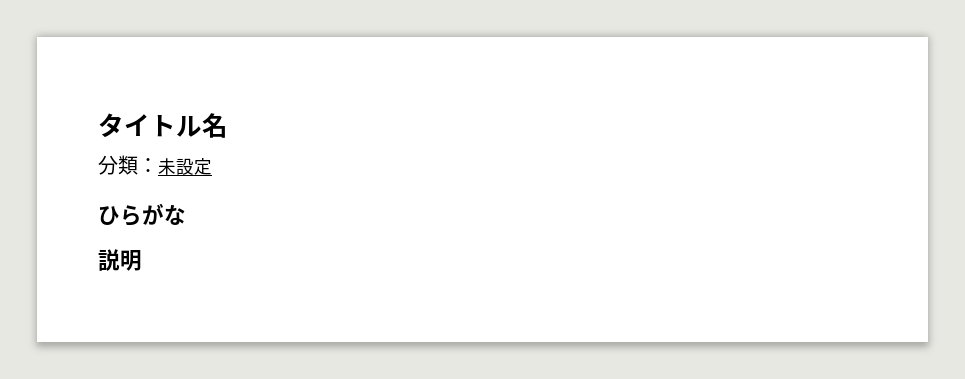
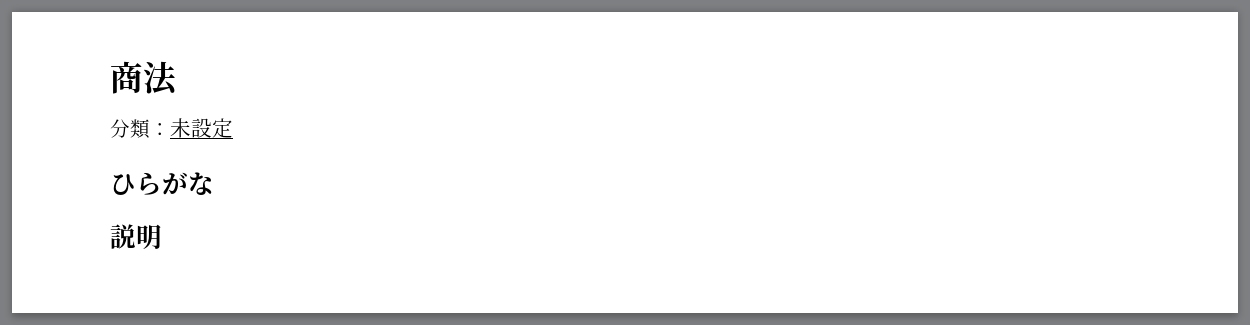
[98,113,228,138] タイトル名 -> [110,61,178,96] 商法

